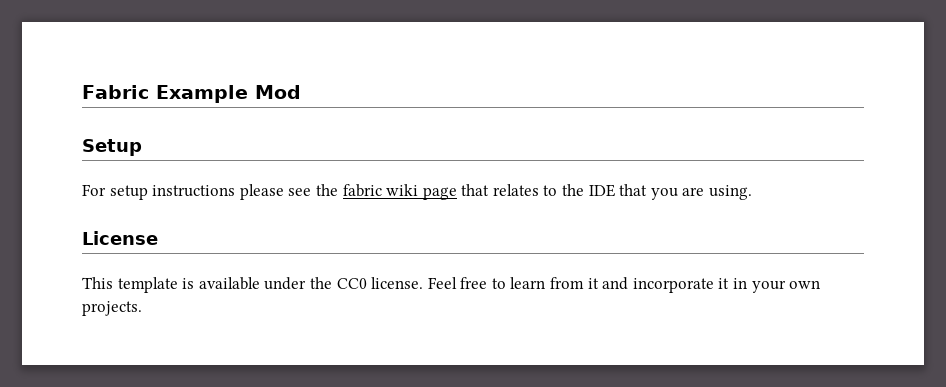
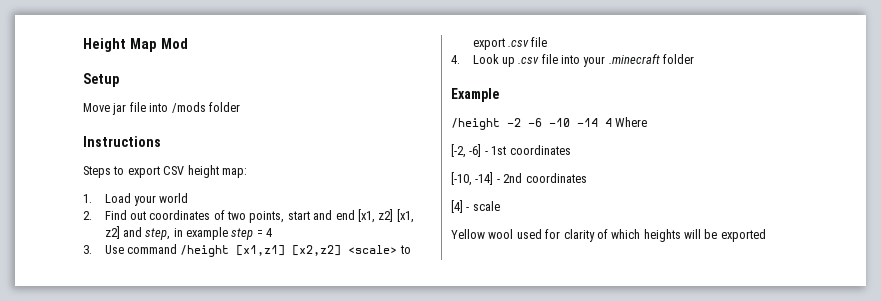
[82,85,248,103] Fabric Example -> [83,38,157,52] Height Map
[82,184,753,200] [82,231,158,245] [82,277,821,293] [82,301,142,316] For setup instructions please see the fabric wiki page that relates to the IDE that you are using. // License // This template is available under the CC0 license. Feel free to learn from it and incorporate it in your own projects. -> [83,102,240,115] [83,136,161,147] [83,165,247,178] [83,193,189,206] [83,209,414,223] [104,226,273,240] [83,244,411,257] [472,37,548,50] [451,54,695,67] [451,88,499,102] [451,117,648,130] [451,144,571,158] [451,172,587,186] [451,200,500,213] [451,229,766,242] Move jar file into /mods folder // Instructions // Steps to export CSV height map: // 1. Load your world // 2. Find out coordinates of two points, start and end [x1, z2] [x1, z2] and step, in example step = 4 // 3. Use command /height [x1,z1] [x2,z2] <scale> to export .csv file // 4. Look up .csv file into your .minecraft folder // Example // /height -2 -6 -10 -14 4 Where // [-2, -6] - 1st coordinates // [-10, -14] - 2nd coordinates // [4] - scale // Yellow wool used for clarity of which heights will be exported

